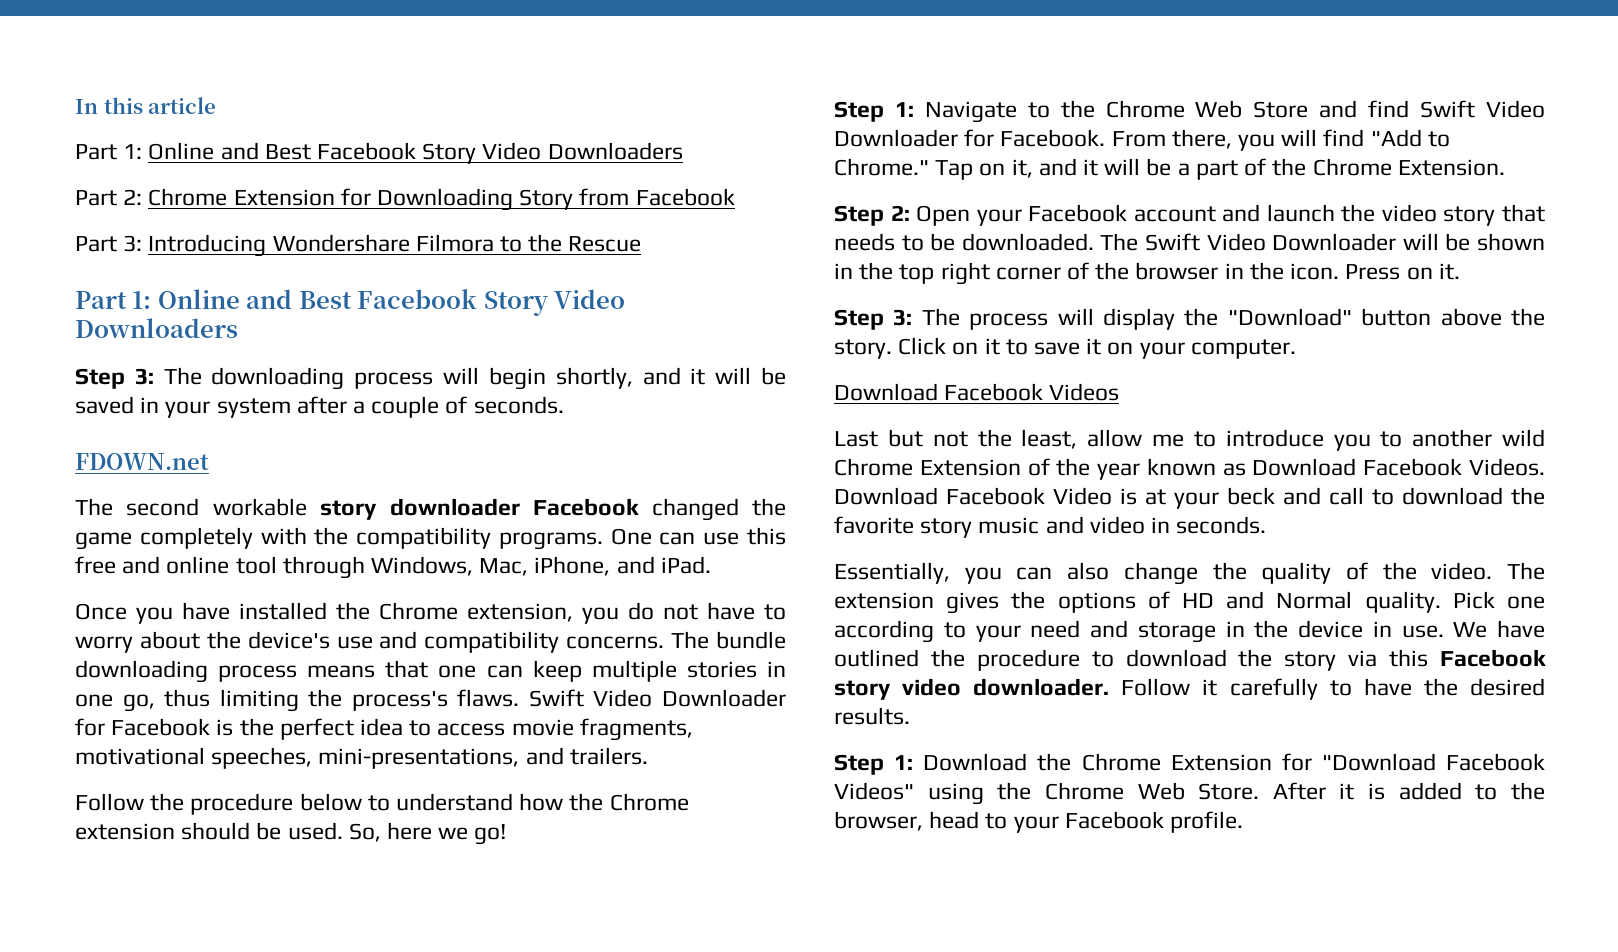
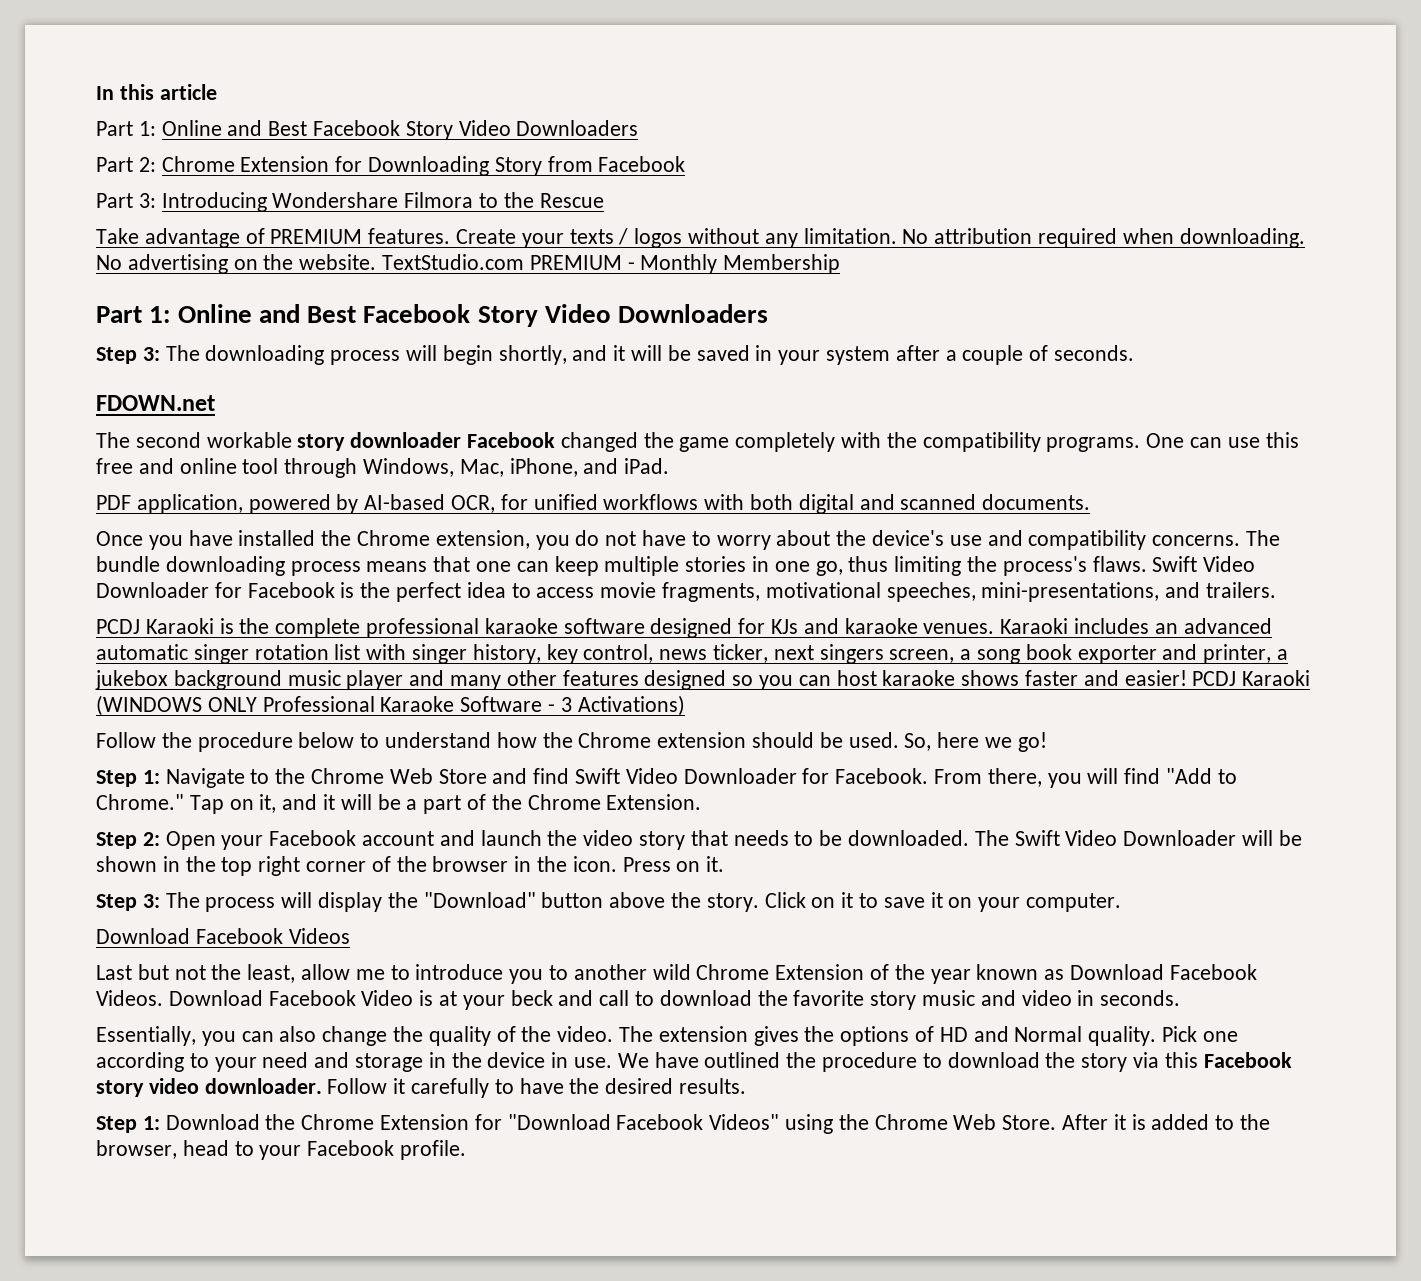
(642, 244) none -> [96,228,1305,248] [96,254,841,274] // Take advantage of PREMIUM features. Create your texts / logos without any limitation. No attribution required when downloading. No advertising on the website. TextStudio.com PREMIUM - Monthly Membership
(711, 565) none -> [96,494,1091,514] // PDF application, powered by AI-based OCR, for unified workflows with both digital and scanned documents.
(648, 756) none -> [96,618,1272,638] [96,644,1289,664] [95,670,1311,690] [96,695,685,716] // PCDJ Karaoki is the complete professional karaoke software designed for KJs and karaoke venues. Karaoki includes an advanced automatic singer rotation list with singer history, key control, news ticker, next singers screen, a song book exporter and printer, a jukebox background music player and many other features designed so you can host karaoke shows faster and easier! PCDJ Karaoki (WINDOWS ONLY Professional Karaoke Software - 3 Activations)

